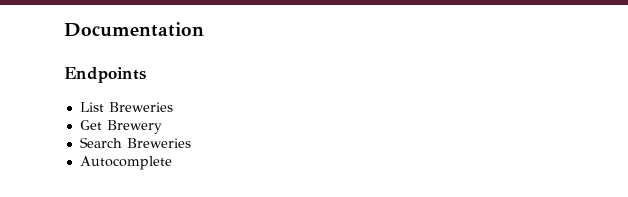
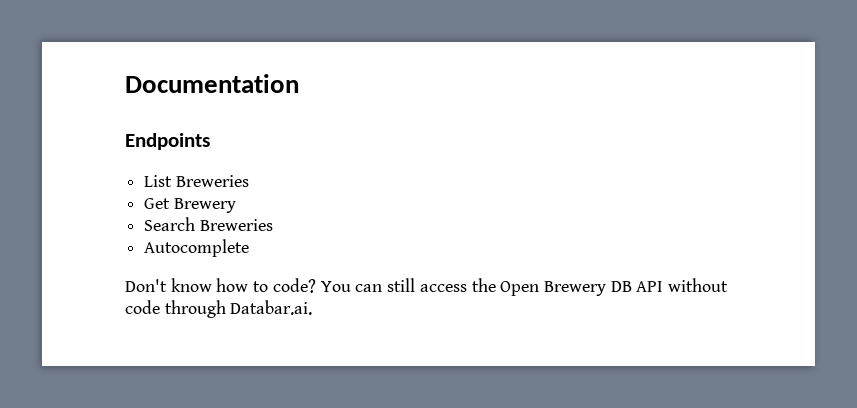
(172, 163) none -> [125,278,729,296] [125,300,313,318] // Don't know how to code? You can still access the Open Brewery DB API without code through Databar.ai.

